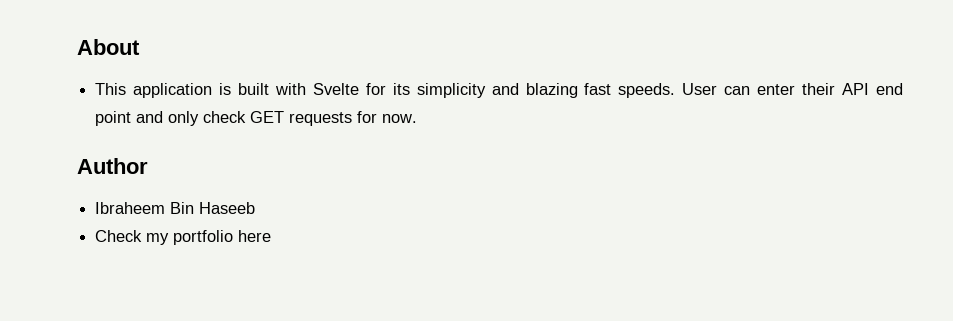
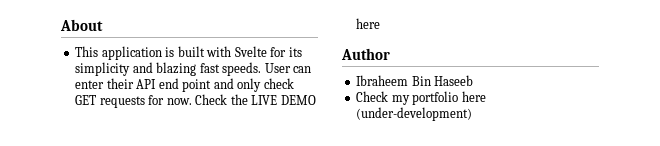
(418, 118) none -> [195,94,316,105] [356,18,381,29] Check the LIVE DEMO here
(272, 236) none -> [356,107,473,121] (under-development)

